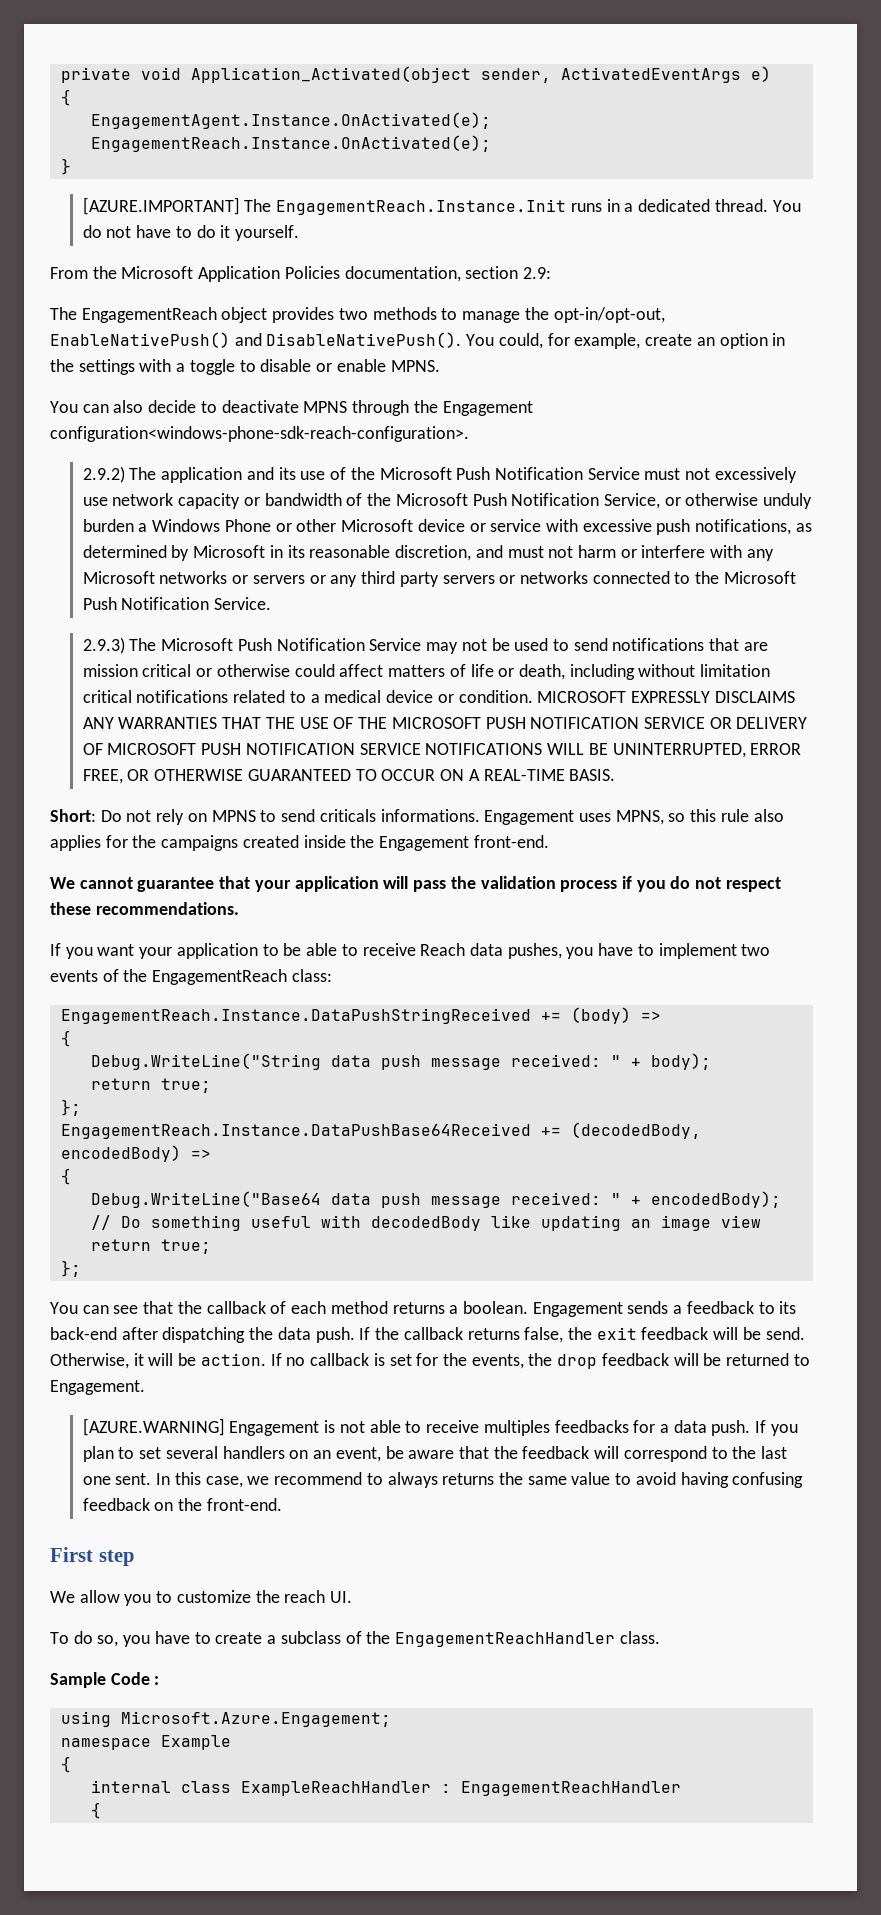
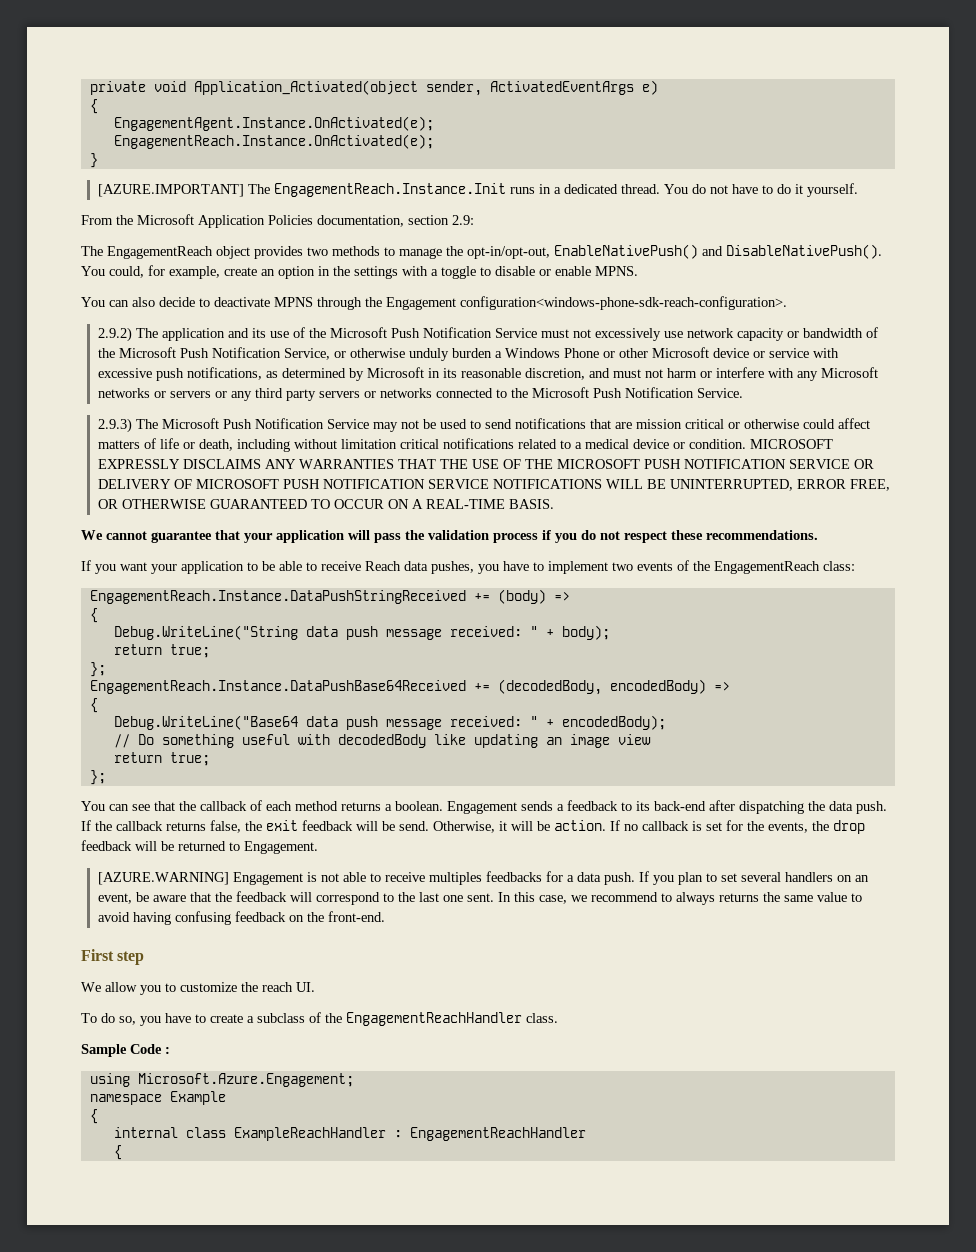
[50,809,784,825] [50,835,549,851] // Short: Do not rely on MPNS to send criticals informations. Engagement uses MPNS, so this rule also applies for the campaigns created inside the Engagement front-end. -> (554, 504) none

